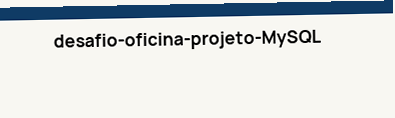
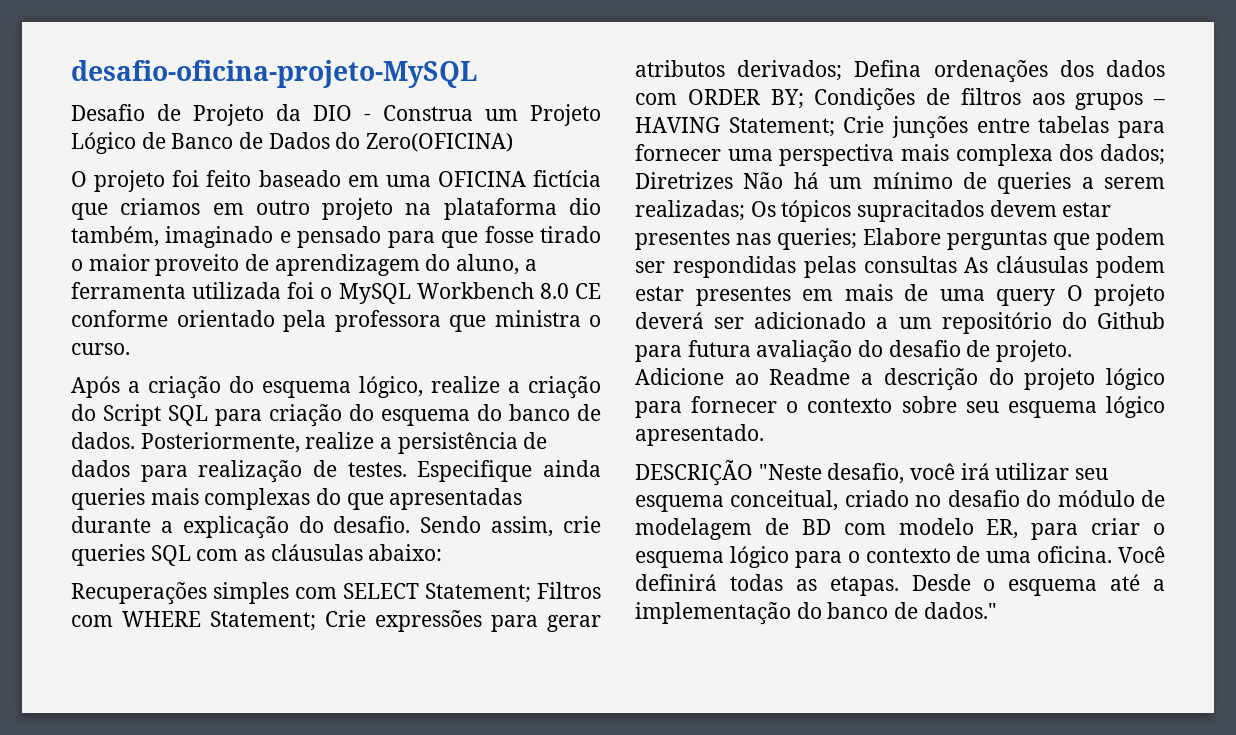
(322, 40) none -> [71,104,601,126] [71,132,514,154] [71,170,601,192] [71,198,601,220] [71,226,601,248] [71,254,537,276] [71,282,601,304] [71,310,601,332] [71,343,130,355] [71,376,601,399] [71,404,601,427] [71,432,548,454] [71,460,601,483] [71,488,523,510] [71,516,601,539] [71,544,443,566] [71,582,601,605] [71,610,601,632] [635,60,1165,83] [635,88,1165,111] [635,116,1165,139] [635,144,1165,166] [635,172,1165,194] [635,200,1112,222] [635,228,1165,250] [635,256,1165,278] [635,284,1165,306] [635,312,1165,334] [635,340,1073,363] [635,368,1165,391] [635,396,1165,418] [635,424,764,446] [635,460,1109,486] [635,490,1165,512] [635,518,1165,540] [635,546,1165,568] [635,574,1165,596] [635,602,997,625] // Desafio de Projeto da DIO - Construa um Projeto Lógico de Banco de Dados do Zero(OFICINA) // O projeto foi feito baseado em uma OFICINA fictícia que criamos em outro projeto na plataforma dio também, imaginado e pensado para que fosse tirado o maior proveito de aprendizagem do aluno, a ferramenta utilizada foi o MySQL Workbench 8.0 CE conforme orientado pela professora que ministra o curso. // Após a criação do esquema lógico, realize a criação do Script SQL para criação do esquema do banco de dados. Posteriormente, realize a persistência de dados para realização de testes. Especifique ainda queries mais complexas do que apresentadas durante a explicação do desafio. Sendo assim, crie queries SQL com as cláusulas abaixo: // Recuperações simples com SELECT Statement; Filtros com WHERE Statement; Crie expressões para gerar atributos derivados; Defina ordenações dos dados com ORDER BY; Condições de filtros aos grupos – HAVING Statement; Crie junções entre tabelas para fornecer uma perspectiva mais complexa dos dados; Diretrizes Não há um mínimo de queries a serem realizadas; Os tópicos supracitados devem estar presentes nas queries; Elabore perguntas que podem ser respondidas pelas consultas As cláusulas podem estar presentes em mais de uma query O projeto deverá ser adicionado a um repositório do Github para futura avaliação do desafio de projeto. Adicione ao Readme a descrição do projeto lógico para fornecer o contexto sobre seu esquema lógico apresentado. // DESCRIÇÃO "Neste desafio, você irá utilizar seu esquema conceitual, criado no desafio do módulo de modelagem de BD com modelo ER, para criar o esquema lógico para o contexto de uma oficina. Você definirá todas as etapas. Desde o esquema até a implementação do banco de dados."

